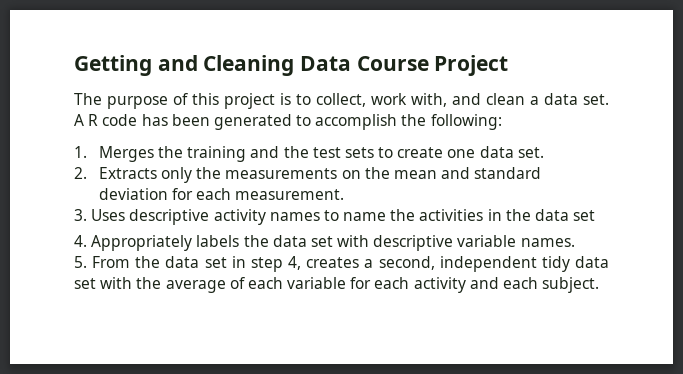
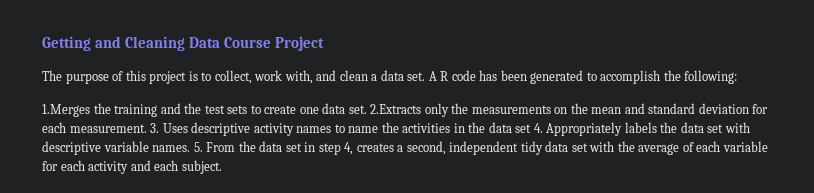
[74,146,154,162] 1. Merges -> [42,104,90,117] 1.Merges
[74,167,157,179] // 2. Extracts -> [370,104,422,114] 2.Extracts
(345, 194) // -> (147, 128) none
(596, 215) // -> (532, 128) none
(575, 242) // -> (191, 148) none

